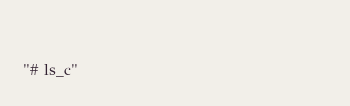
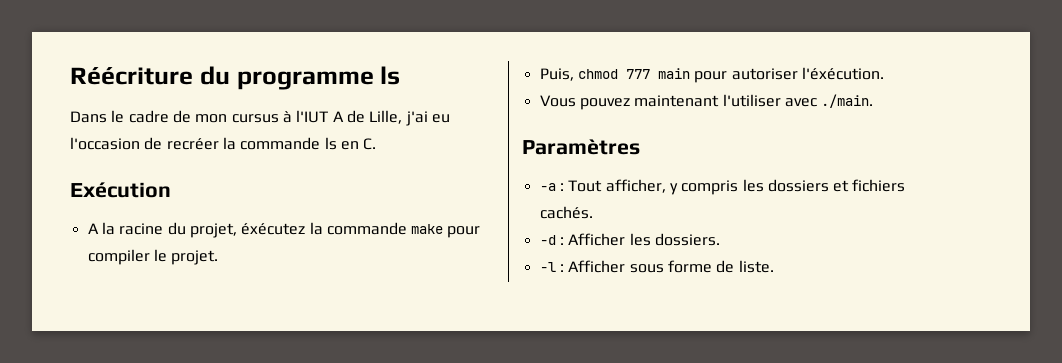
[23,64,78,77] "# ls_c" -> [70,66,401,90] [70,110,450,126] [70,137,377,150] [70,182,171,198] [87,222,481,238] [87,249,219,265] [539,67,884,83] [539,94,874,110] [522,139,640,155] [539,179,906,195] [539,206,593,219] [539,233,720,246] [539,260,774,273] Réécriture du programme ls // Dans le cadre de mon cursus à l'IUT A de Lille, j'ai eu l'occasion de recréer la commande ls en C. // Exécution // A la racine du projet, éxécutez la commande make pour compiler le projet. // Puis, chmod 777 main pour autoriser l'éxécution. // Vous pouvez maintenant l'utiliser avec ./main. // Paramètres // -a : Tout afficher, y compris les dossiers et fichiers cachés. // -d : Afficher les dossiers. // -l : Afficher sous forme de liste.

